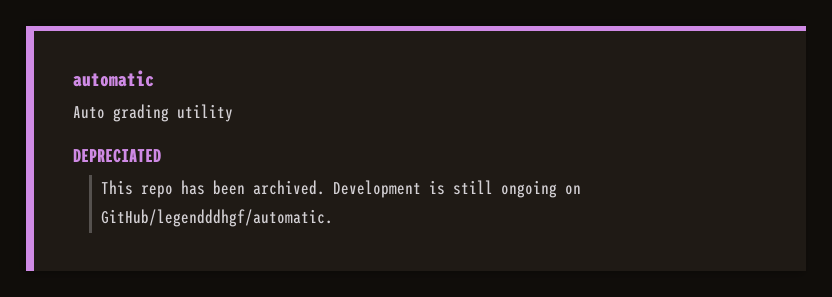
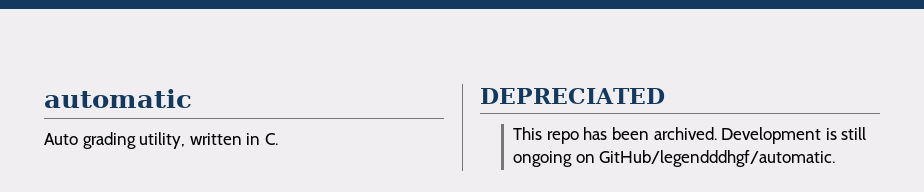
[177,104,233,122] utility -> [139,132,278,149] utility, written in C.

